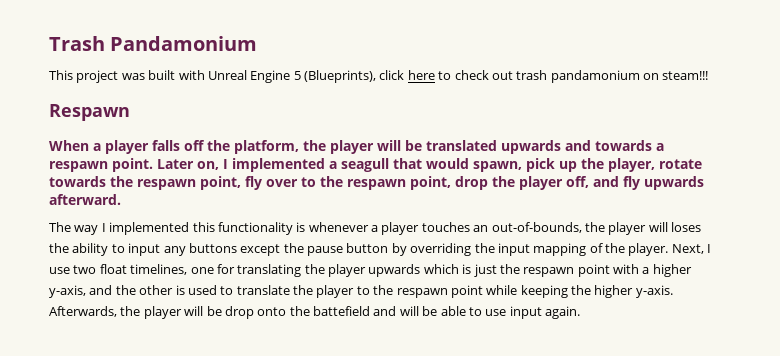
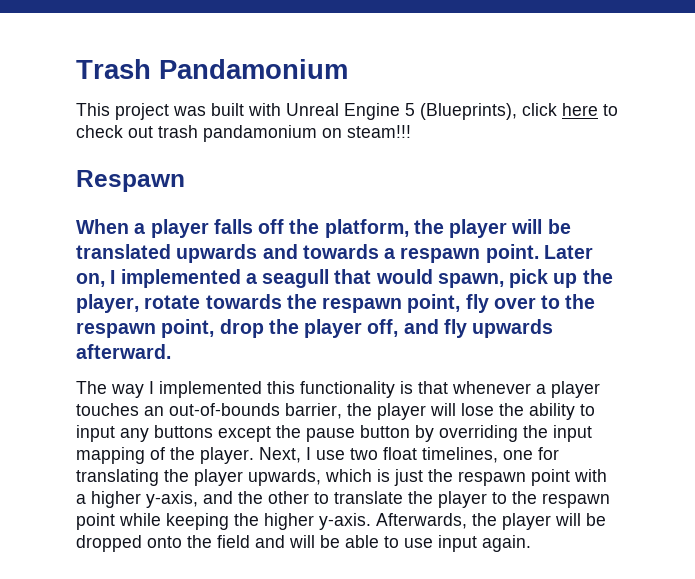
(306, 227) none -> [418,381,448,394] that
[491,222,701,235] out-of-bounds, the player will loses -> [169,403,494,420] out-of-bounds barrier, the player will lose
[368,264,421,277] upwards -> [248,469,321,486] upwards,
[175,285,217,295] is used -> (309, 497) none
[224,306,254,319] drop -> [76,535,142,552] dropped
[313,306,370,316] battefield -> [217,535,250,548] field

